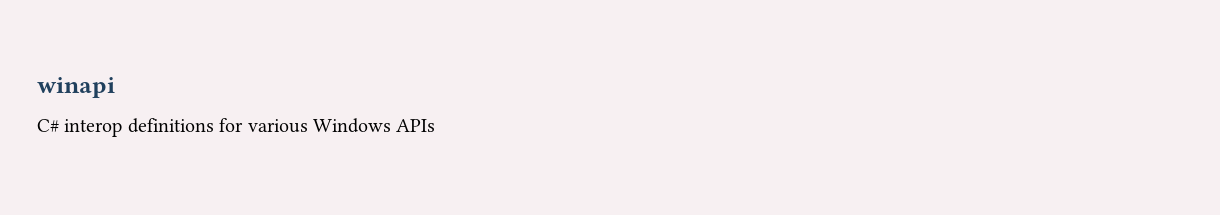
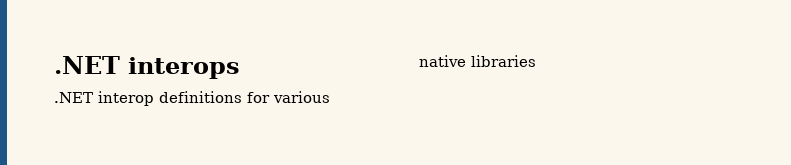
[37,77,115,98] [37,119,59,132] winapi // C# -> [54,56,240,79] [54,92,93,103] .NET interops // .NET
[313,118,436,133] Windows APIs -> [419,55,536,67] native libraries

